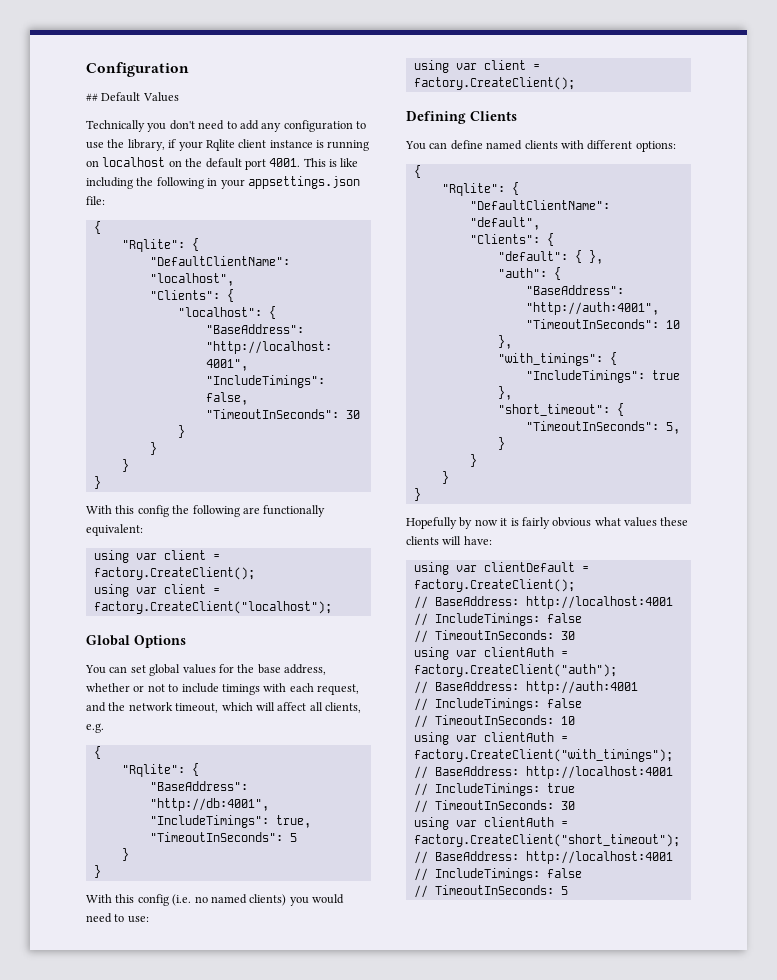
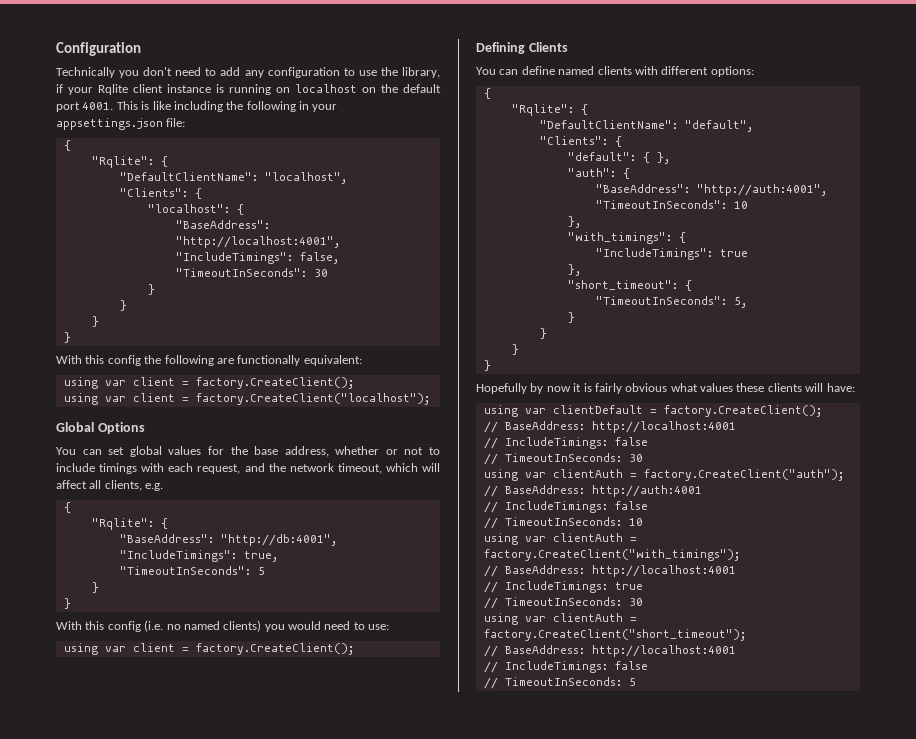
[86,92,179,102] // ## Default Values -> (141, 49) none

